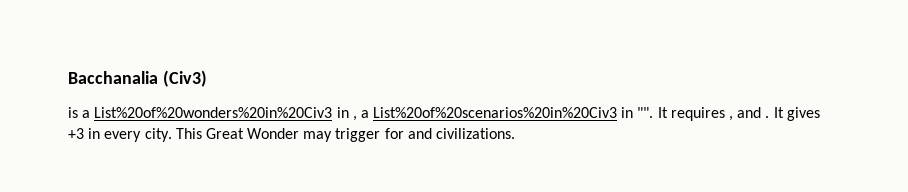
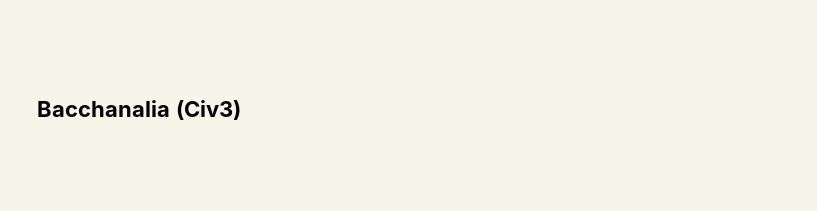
[68,107,820,121] [68,128,516,142] // is a List%20of%20wonders%20in%20Civ3 in , a List%20of%20scenarios%20in%20Civ3 in "". It requires , and . It gives +3 in every city. This Great Wonder may trigger for and civilizations. -> (241, 110) none

